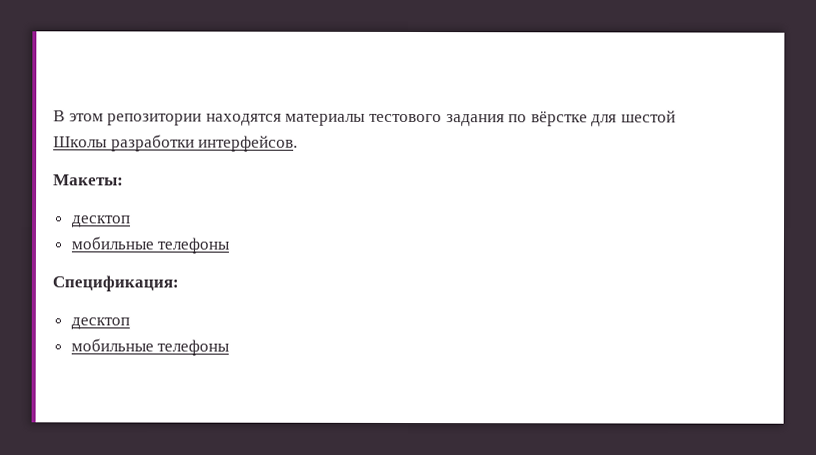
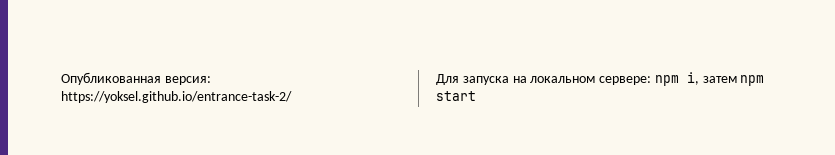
[53,110,676,127] [53,134,299,152] [53,174,124,186] [70,215,131,228] [70,236,231,254] [52,275,179,292] [70,317,130,330] [70,338,231,356] В этом репозитории находятся материалы тестового задания по вёрстке для шестой Школы разработки интерфейсов. // Макеты: // десктоп // мобильные телефоны // Спецификация: // десктоп // мобильные телефоны -> [61,72,211,85] [61,91,292,103] [436,72,765,86] [436,91,476,101] Опубликованная версия: https://yoksel.github.io/entrance-task-2/ // Для запуска на локальном сервере: npm i, затем npm start

